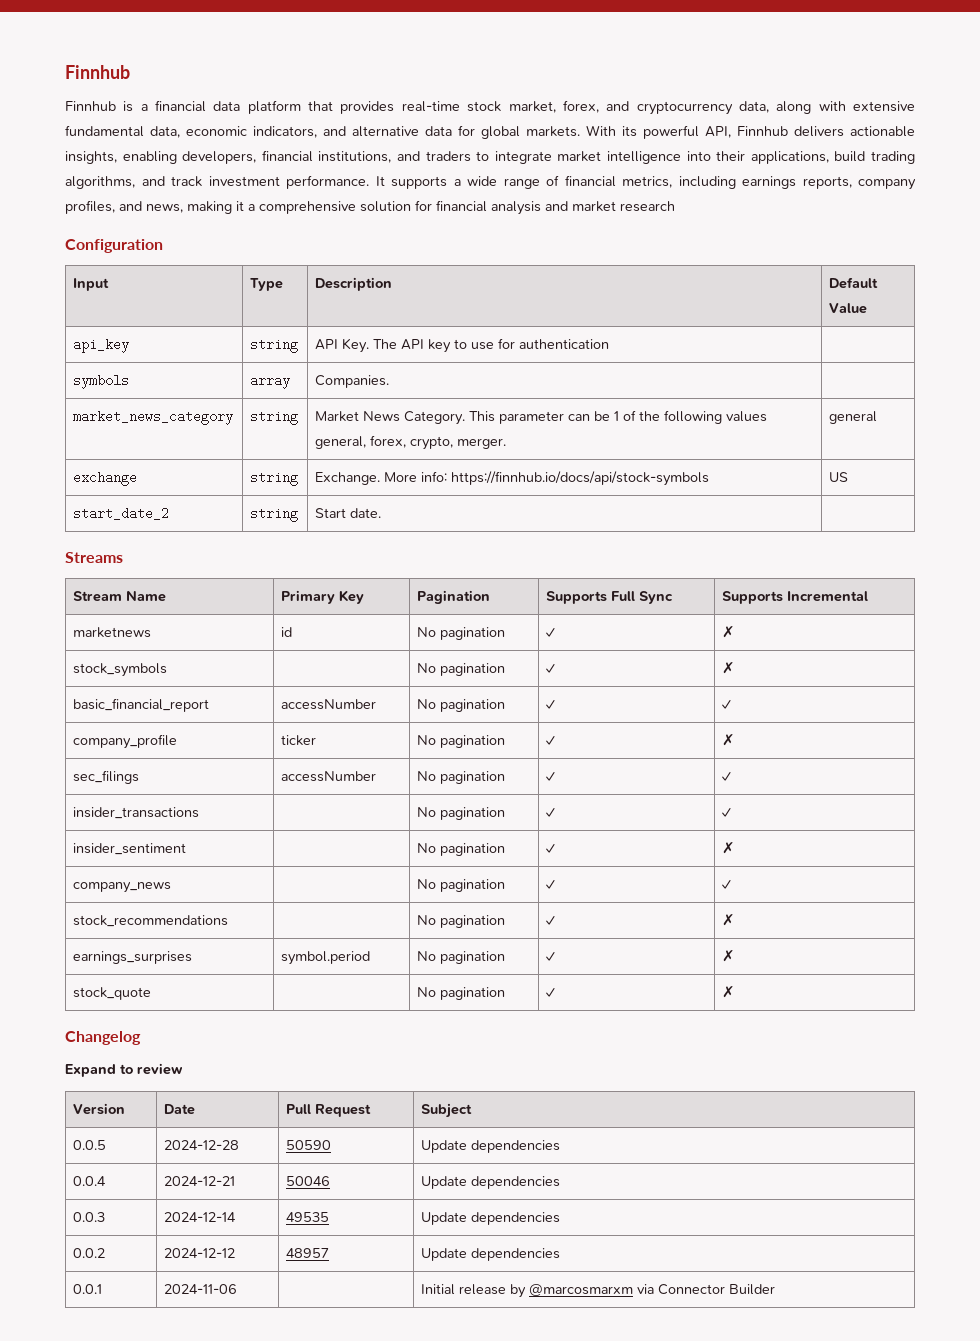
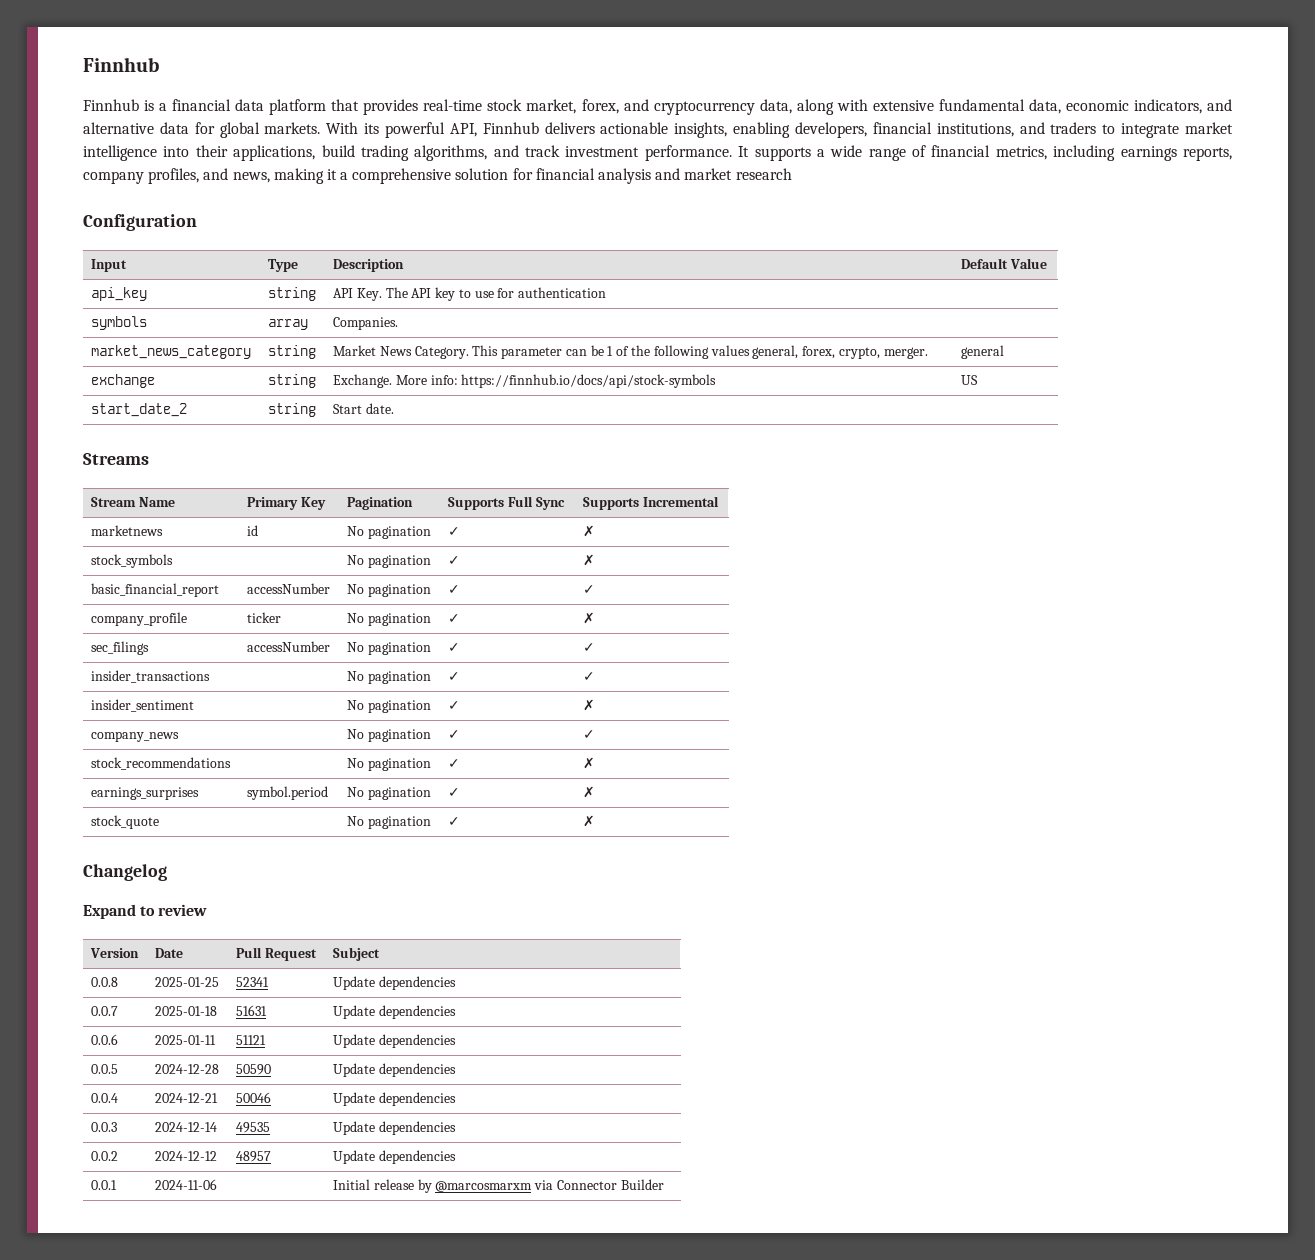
(473, 1110) none -> [91,977,119,987] [155,977,220,987] [236,977,270,987] [333,976,456,990] [91,1006,119,1016] [155,1006,218,1016] [236,1005,268,1016] [333,1005,456,1019] [91,1034,119,1045] [155,1035,217,1045] [236,1035,267,1045] [333,1034,456,1048] // 0.0.8 | 2025-01-25 | 52341 | Update dependencies // 0.0.7 | 2025-01-18 | 51631 | Update dependencies // 0.0.6 | 2025-01-11 | 51121 | Update dependencies

